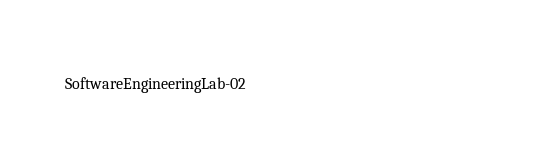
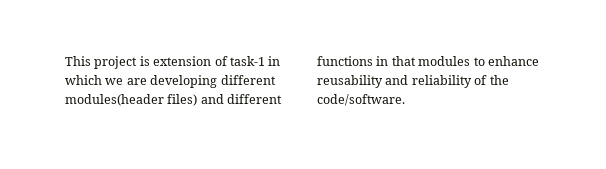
[65,77,246,93] SoftwareEngineeringLab-02 -> [65,56,281,69] [65,75,276,88] [65,94,283,106] [317,56,539,66] [317,75,509,88] [317,94,405,106] This project is extension of task-1 in which we are developing different modules(header files) and different functions in that modules to enhance reusability and reliability of the code/software.

